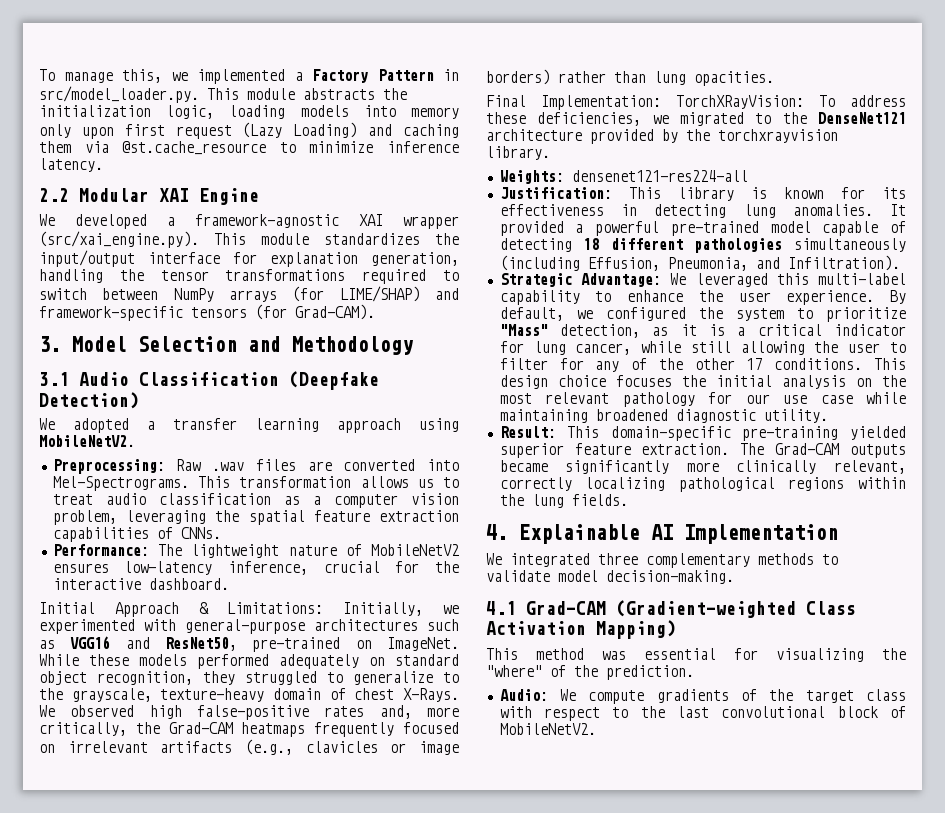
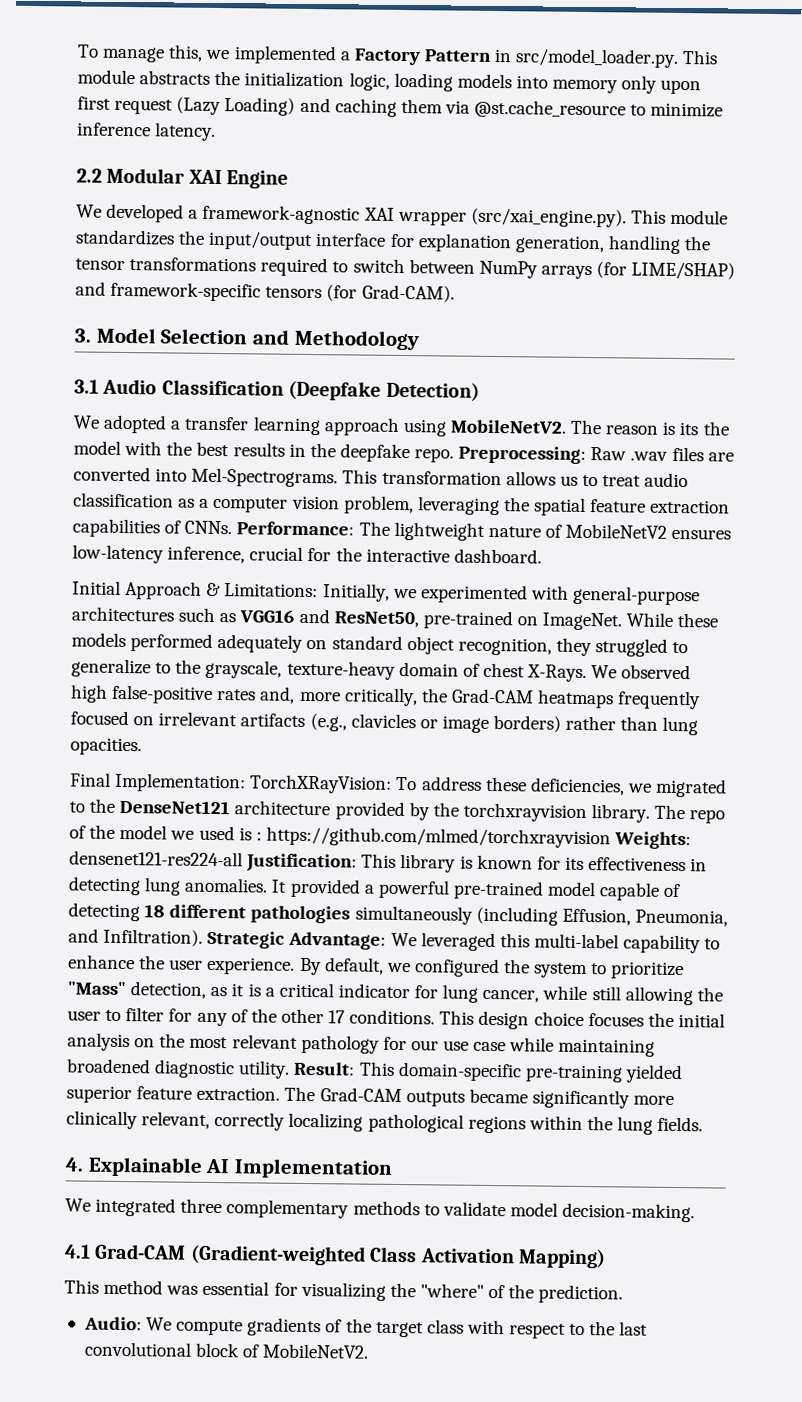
(135, 441) // -> [570,419,730,436] [73,440,455,463] The reason is its the model with the best results in the deepfake repo.
(221, 533) // -> (233, 527) none
(550, 153) // -> [654,804,726,824] [69,824,611,849] The repo of the model we used is : https://github.com/mlmed/torchxrayvision
(748, 176) // -> (243, 858) none
(900, 263) // -> (204, 937) none
(828, 416) // -> (291, 1069) none

